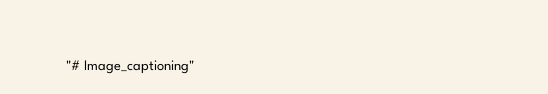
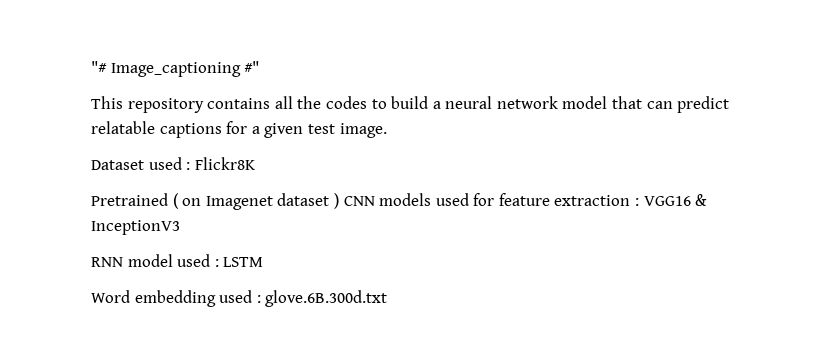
[84,60,194,74] Image_captioning" -> [110,61,260,77] [91,96,730,113] [91,121,387,138] [91,157,255,170] [91,193,708,210] [91,220,180,235] [91,254,264,267] [91,290,388,307] Image_captioning #" // This repository contains all the codes to build a neural network model that can predict relatable captions for a given test image. // Dataset used : Flickr8K // Pretrained ( on Imagenet dataset ) CNN models used for feature extraction : VGG16 & InceptionV3 // RNN model used : LSTM // Word embedding used : glove.6B.300d.txt

